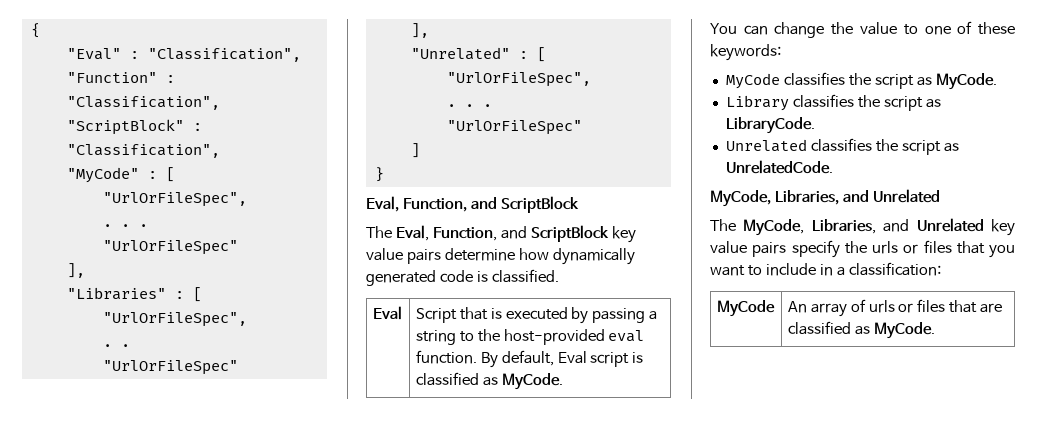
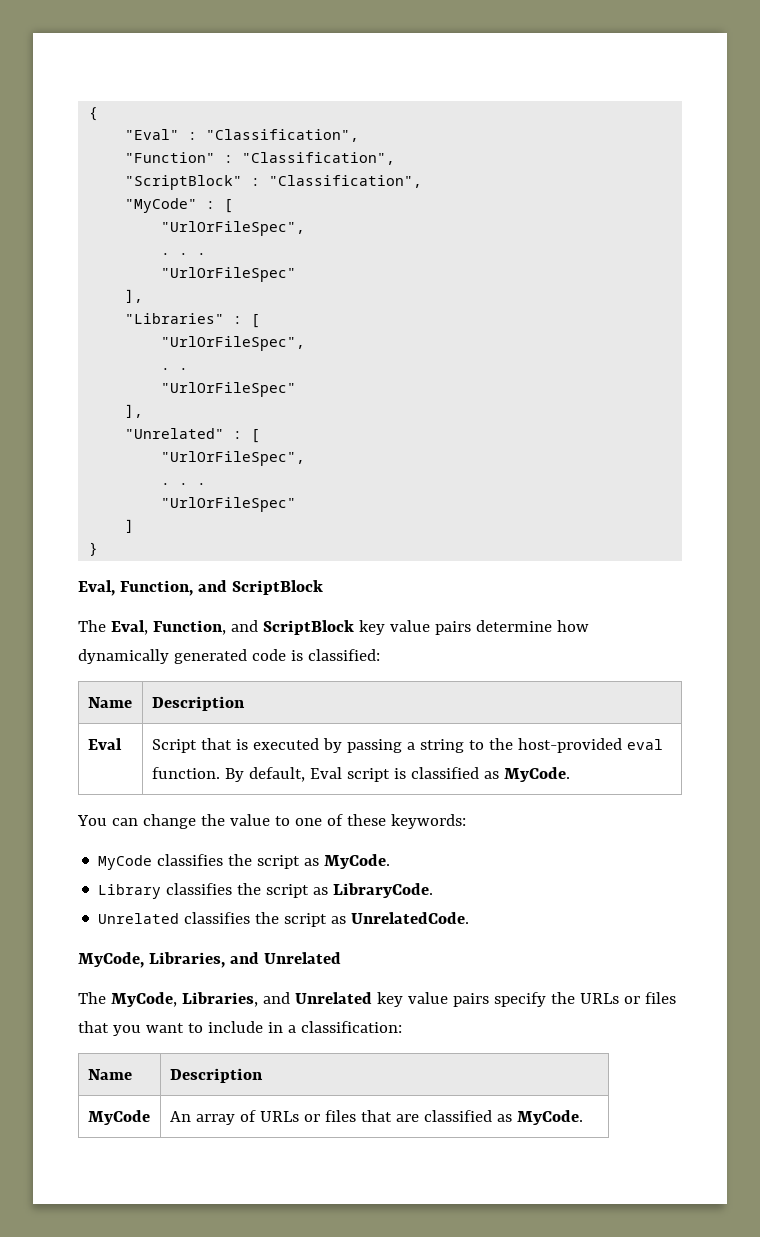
[491,269,559,283] classified. -> [307,649,380,661] [87,697,132,708] [151,696,245,711] classified: // Name | Description
[872,241,898,254] urls -> [579,993,619,1004] URLs
(941, 269) none -> [87,1069,132,1080] [169,1068,263,1083] // Name | Description
[868,300,895,313] urls -> [259,1111,299,1122] URLs

